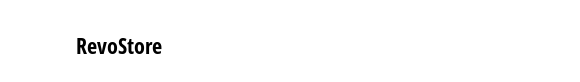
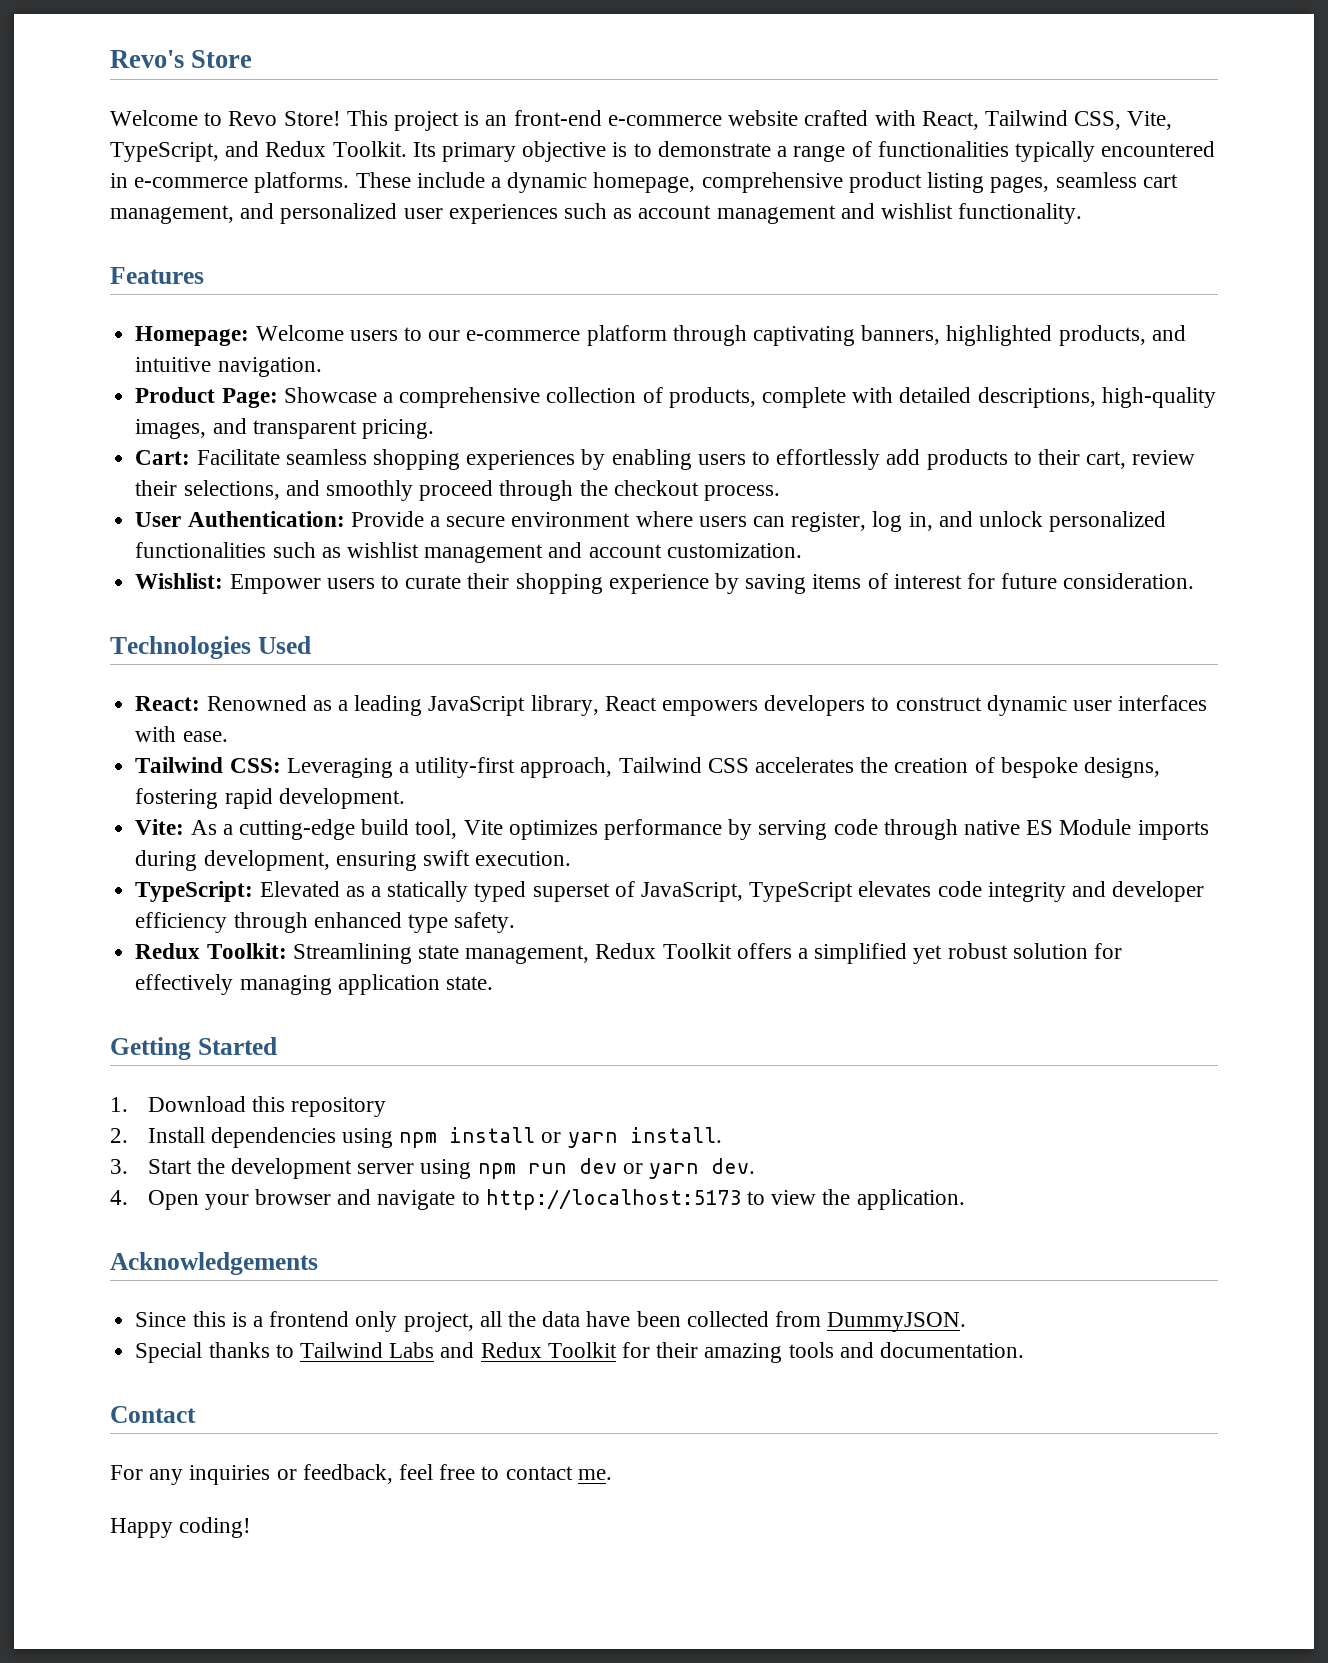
[76,38,162,54] RevoStore -> [110,50,253,68] [110,110,1173,131] [110,141,1216,162] [110,172,1178,193] [110,203,1083,224] [110,267,204,284] [135,325,1186,346] [135,357,322,377] [135,387,1216,408] [135,418,434,439] [135,449,1196,470] [135,480,780,501] [135,511,1167,532] [135,542,802,563] [135,573,1195,594] [110,636,311,659] [135,695,1208,716] [135,726,228,742] [135,757,1161,778] [135,788,405,809] [135,819,1209,840] [135,850,572,871] [135,881,1205,902] [135,912,516,933] [135,943,1123,964] [135,974,493,995] [110,1037,277,1060] [110,1096,386,1117] [110,1127,722,1148] [110,1158,756,1179] [110,1189,965,1210] [110,1252,318,1275] [135,1311,967,1332] [135,1342,1025,1363] [110,1406,196,1423] [110,1464,612,1485] [110,1517,252,1538] Revo's Store // Welcome to Revo Store! This project is an front-end e-commerce website crafted with React, Tailwind CSS, Vite, TypeScript, and Redux Toolkit. Its primary objective is to demonstrate a range of functionalities typically encountered in e-commerce platforms. These include a dynamic homepage, comprehensive product listing pages, seamless cart management, and personalized user experiences such as account management and wishlist functionality. // Features // Homepage: Welcome users to our e-commerce platform through captivating banners, highlighted products, and intuitive navigation. // Product Page: Showcase a comprehensive collection of products, complete with detailed descriptions, high-quality images, and transparent pricing. // Cart: Facilitate seamless shopping experiences by enabling users to effortlessly add products to their cart, review their selections, and smoothly proceed through the checkout process. // User Authentication: Provide a secure environment where users can register, log in, and unlock personalized functionalities such as wishlist management and account customization. // Wishlist: Empower users to curate their shopping experience by saving items of interest for future consideration. // Technologies Used // React: Renowned as a leading JavaScript library, React empowers developers to construct dynamic user interfaces with ease. // Tailwind CSS: Leveraging a utility-first approach, Tailwind CSS accelerates the creation of bespoke designs, fostering rapid development. // Vite: As a cutting-edge build tool, Vite optimizes performance by serving code through native ES Module imports during development, ensuring swift execution. // TypeScript: Elevated as a statically typed superset of JavaScript, TypeScript elevates code integrity and developer efficiency through enhanced type safety. // Redux Toolkit: Streamlining state management, Redux Toolkit offers a simplified yet robust solution for effectively managing application state. // Getting Started // 1. Download this repository // 2. Install dependencies using npm install or yarn install. // 3. Start the development server using npm run dev or yarn dev. // 4. Open your browser and navigate to http://localhost:5173 to view the application. // Acknowledgements // Since this is a frontend only project, all the data have been collected from DummyJSON. // Special thanks to Tailwind Labs and Redux Toolkit for their amazing tools and documentation. // Contact // For any inquiries or feedback, feel free to contact me. // Happy coding!

